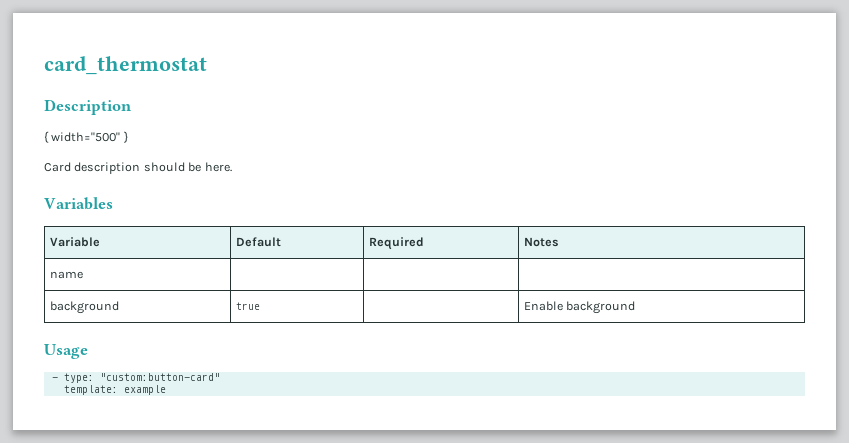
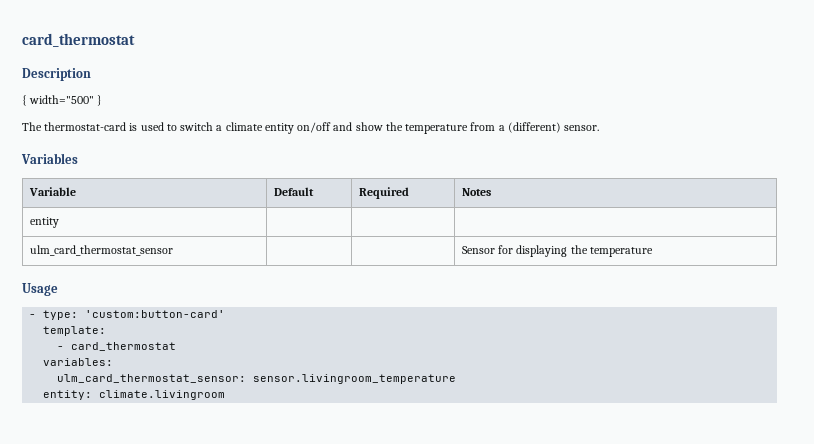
[44,162,232,174] Card description should be here. -> [22,122,600,134] The thermostat-card is used to switch a climate entity on/off and show the temperature from a (different) sensor.
[49,271,83,279] [49,301,119,314] [235,302,260,310] [523,301,636,314] name | | | // background | true | | Enable background -> [29,217,59,228] [29,245,173,256] [461,245,653,257] entity | | | // ulm_card_thermostat_sensor | | | Sensor for displaying the temperature
[99,373,220,381] "custom:button-card" -> [85,310,226,318] 'custom:button-card'
[123,385,166,395] example -> [57,342,177,351] [43,358,114,366] [57,374,457,384] [43,390,226,400] // - card_thermostat // variables: // ulm_card_thermostat_sensor: sensor.livingroom_temperature // entity: climate.livingroom

